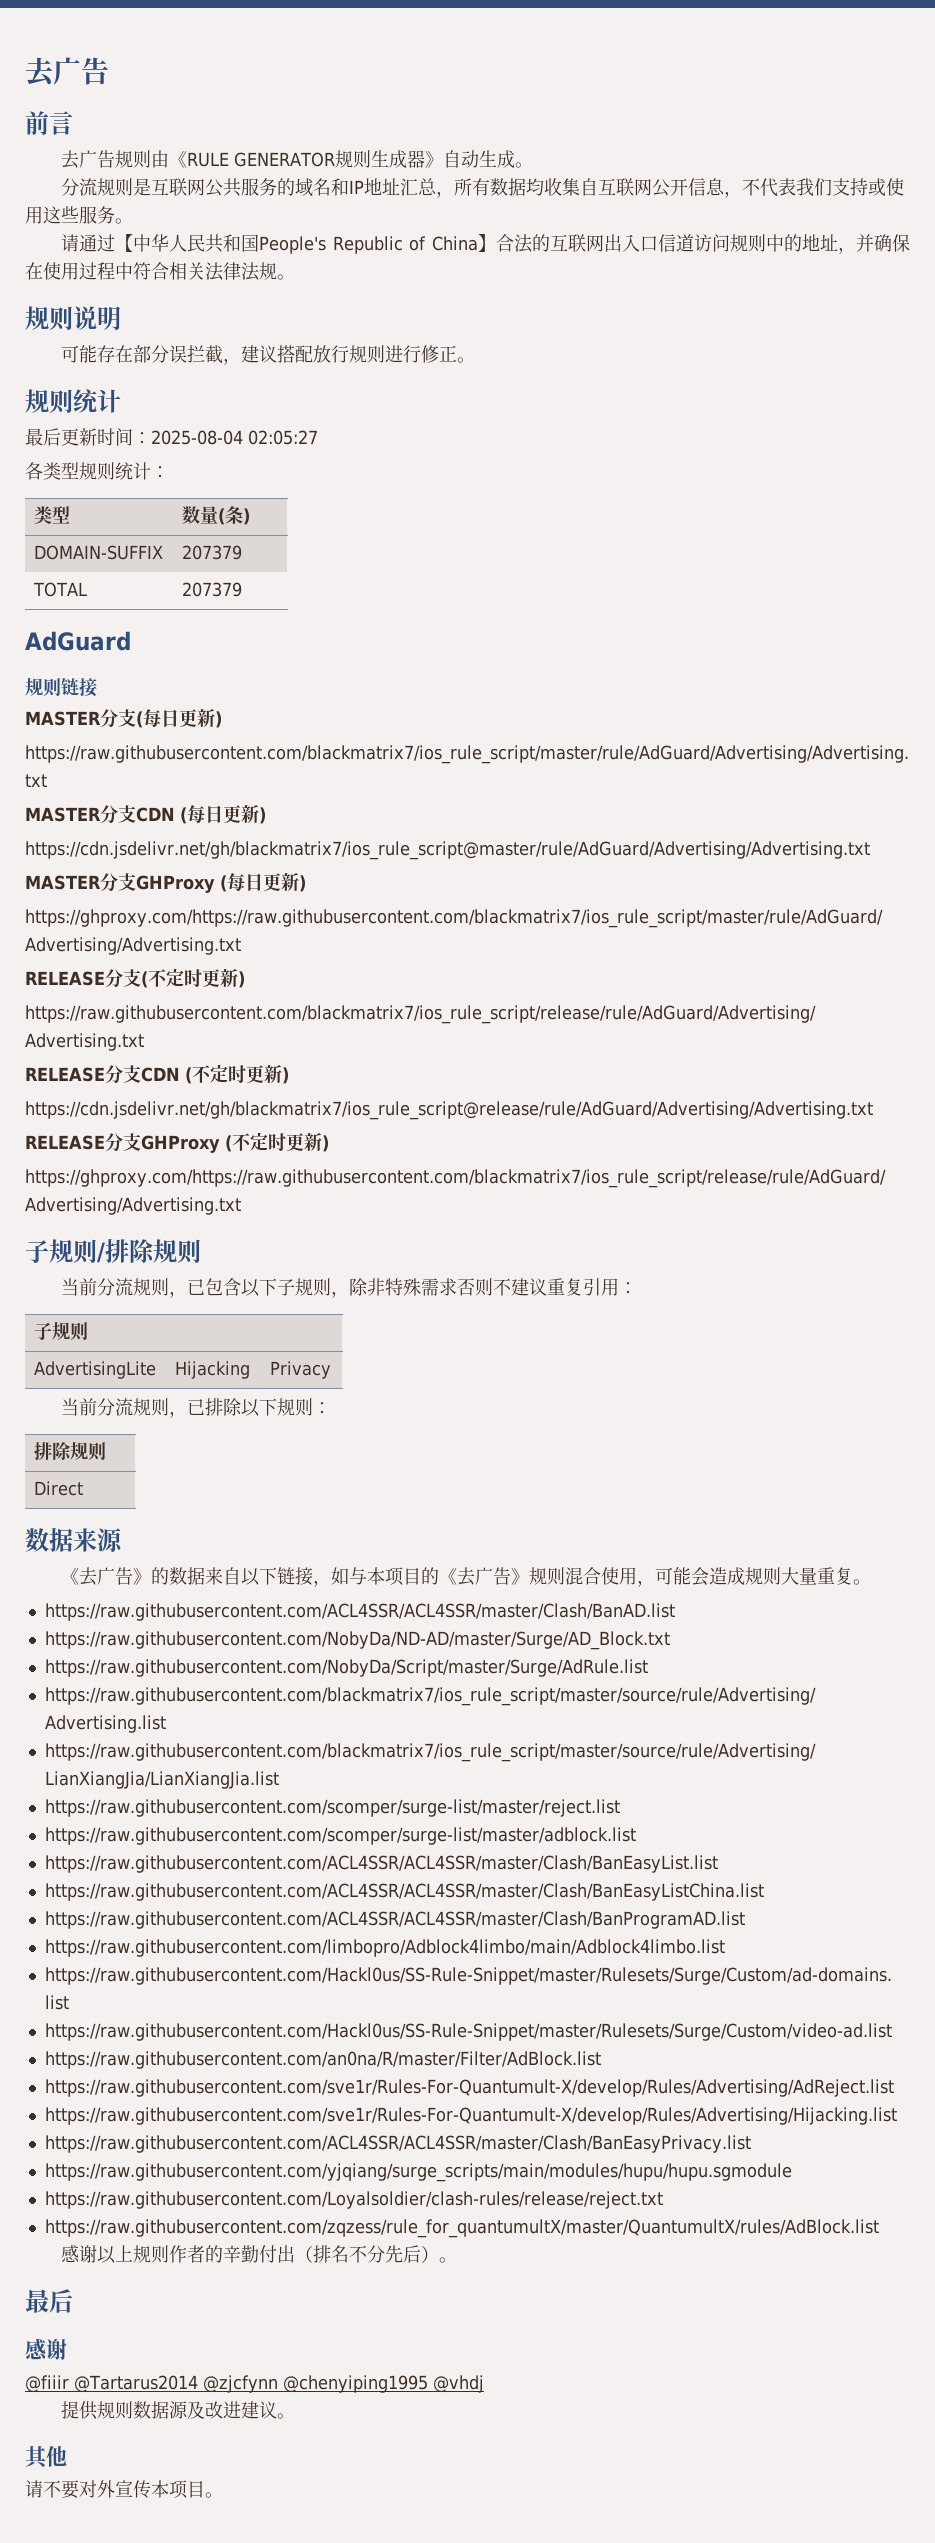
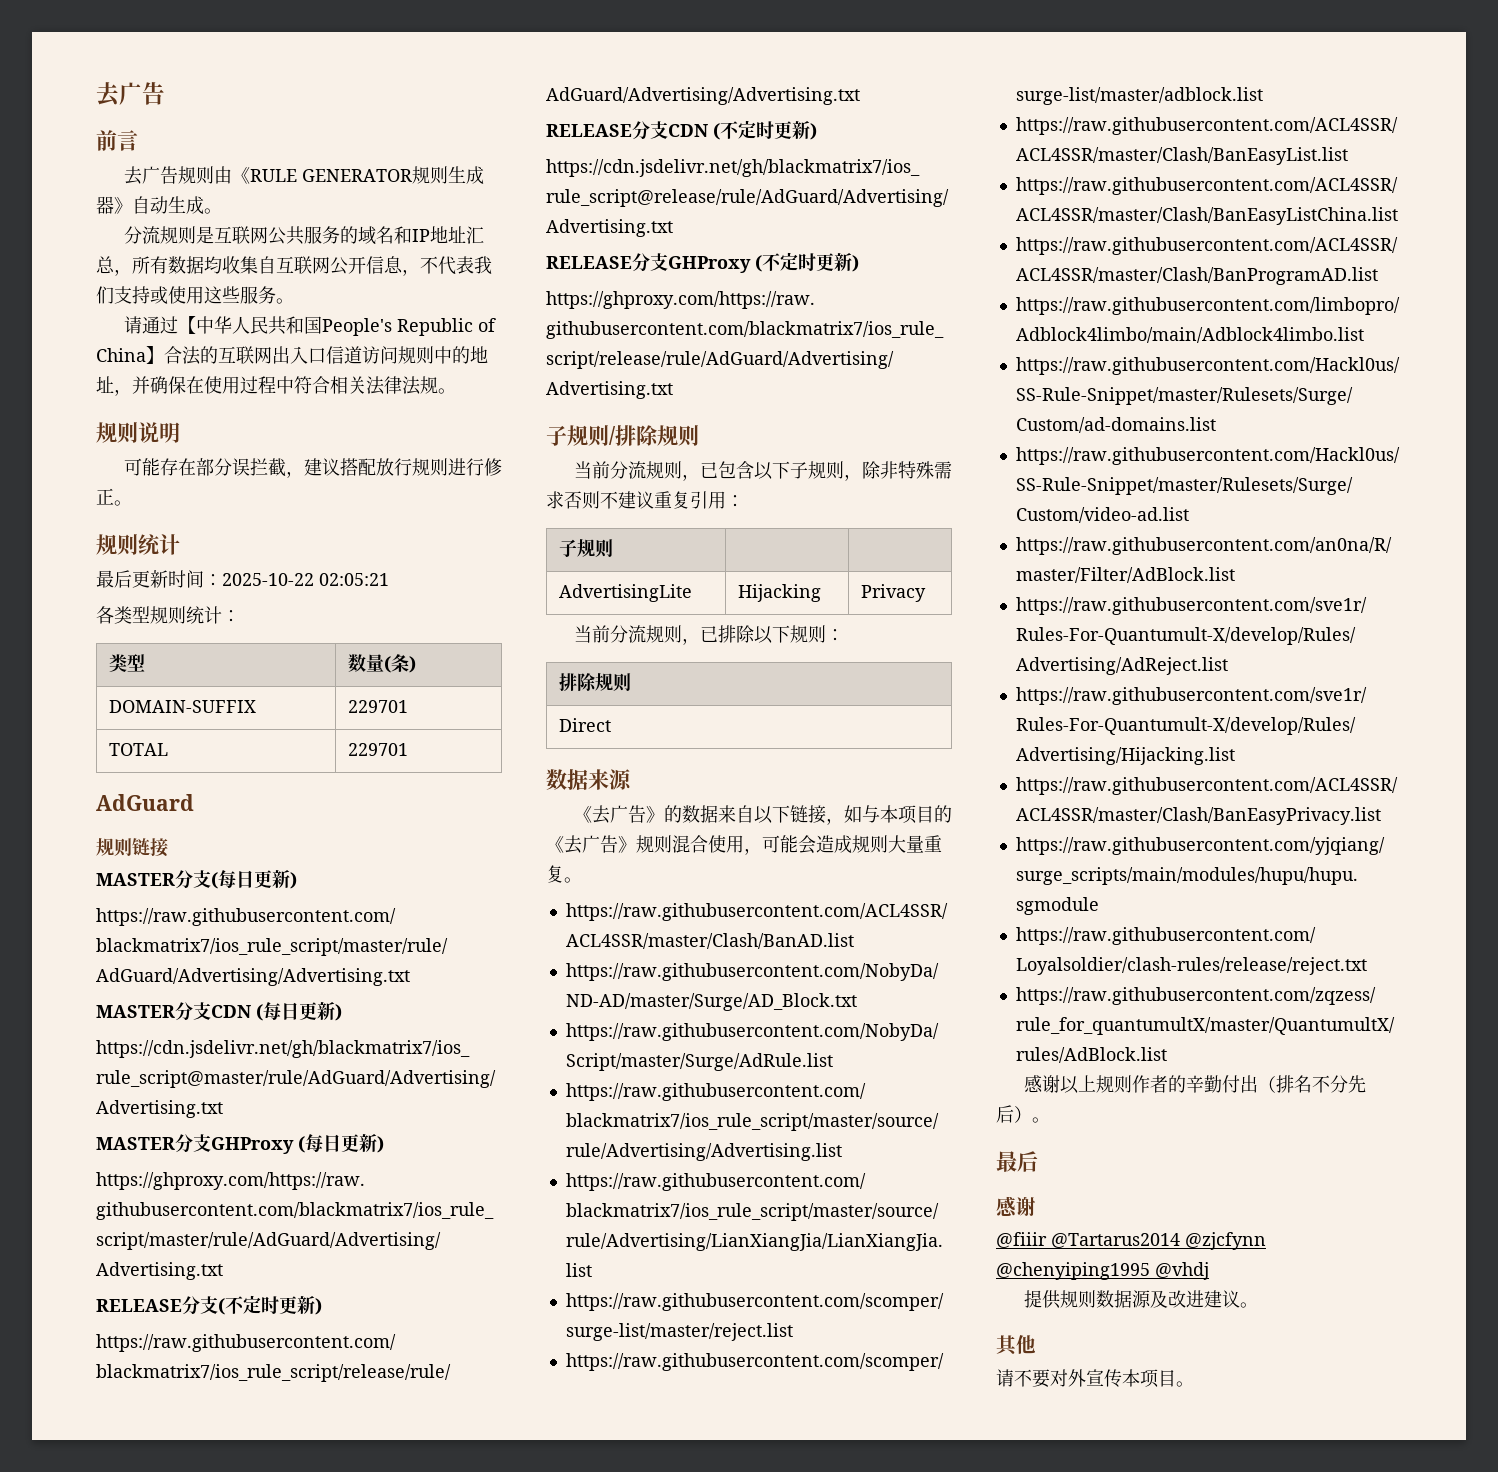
[151,430,318,445] 2025-08-04 02:05:27 -> [222,573,389,586] 2025-10-22 02:05:21
[182,545,243,560] 207379 -> [347,700,408,713] 229701
[182,582,243,597] 207379 -> [347,743,408,756] 229701

